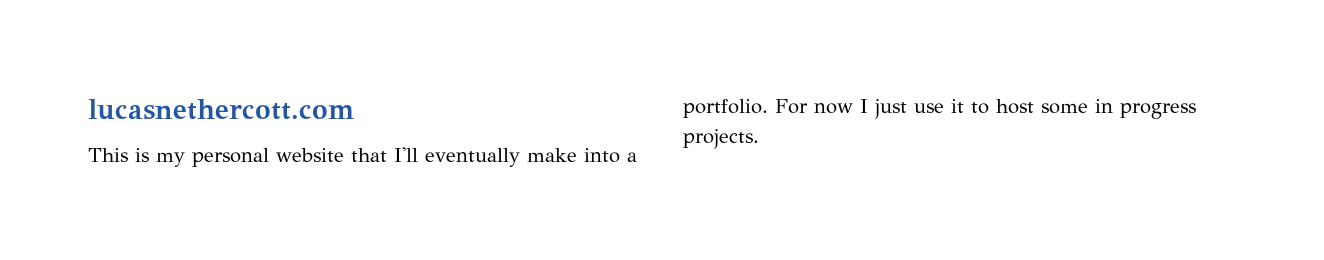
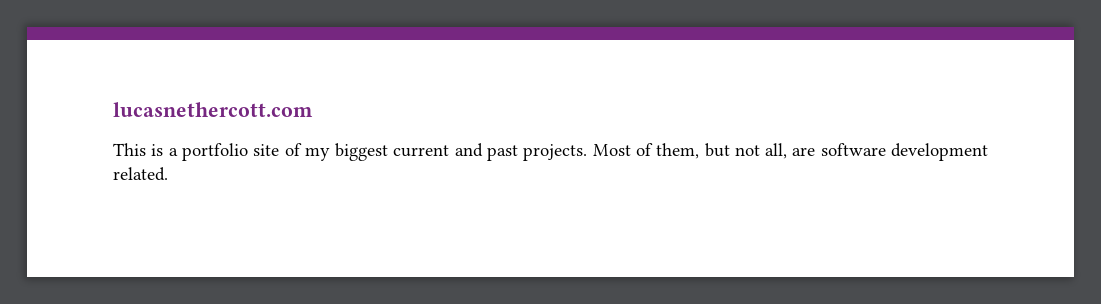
[156,147,637,167] [683,99,1196,119] [683,129,759,149] my personal website that I'll eventually make into a portfolio. For now I just use it to host some in progress projects. -> [168,143,988,161] [113,167,168,181] a portfolio site of my biggest current and past projects. Most of them, but not all, are software development related.

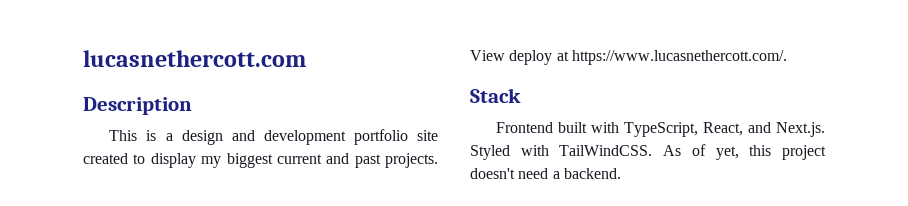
(313, 109) none -> [83,97,192,115] // Description
[181,143,302,161] portfolio site of -> [181,129,438,145] [83,153,196,168] design and development portfolio site created to display
[592,143,988,161] [113,167,168,181] Most of them, but not all, are software development related. -> [470,50,787,65] [470,88,521,103] [496,122,825,137] [470,144,826,160] [470,168,621,179] View deploy at https://www.lucasnethercott.com/. // Stack // Frontend built with TypeScript, React, and Next.js. Styled with TailWindCSS. As of yet, this project doesn't need a backend.

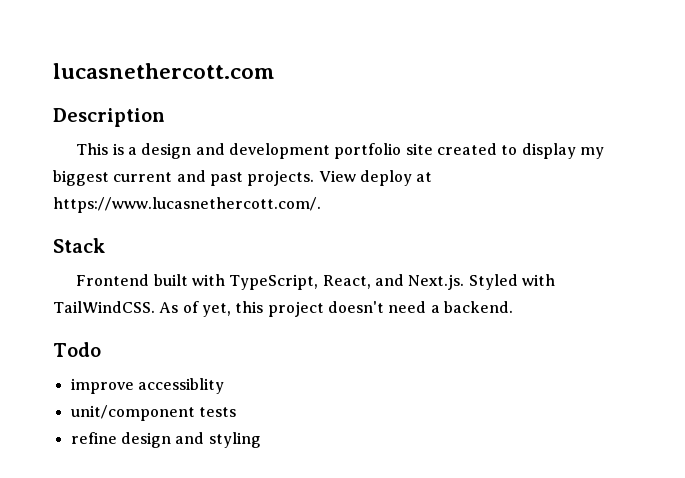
(621, 173) none -> [53,342,101,357] [70,378,224,394] [70,405,236,421] [70,432,261,448] // Todo // improve accessiblity // unit/component tests // refine design and styling

